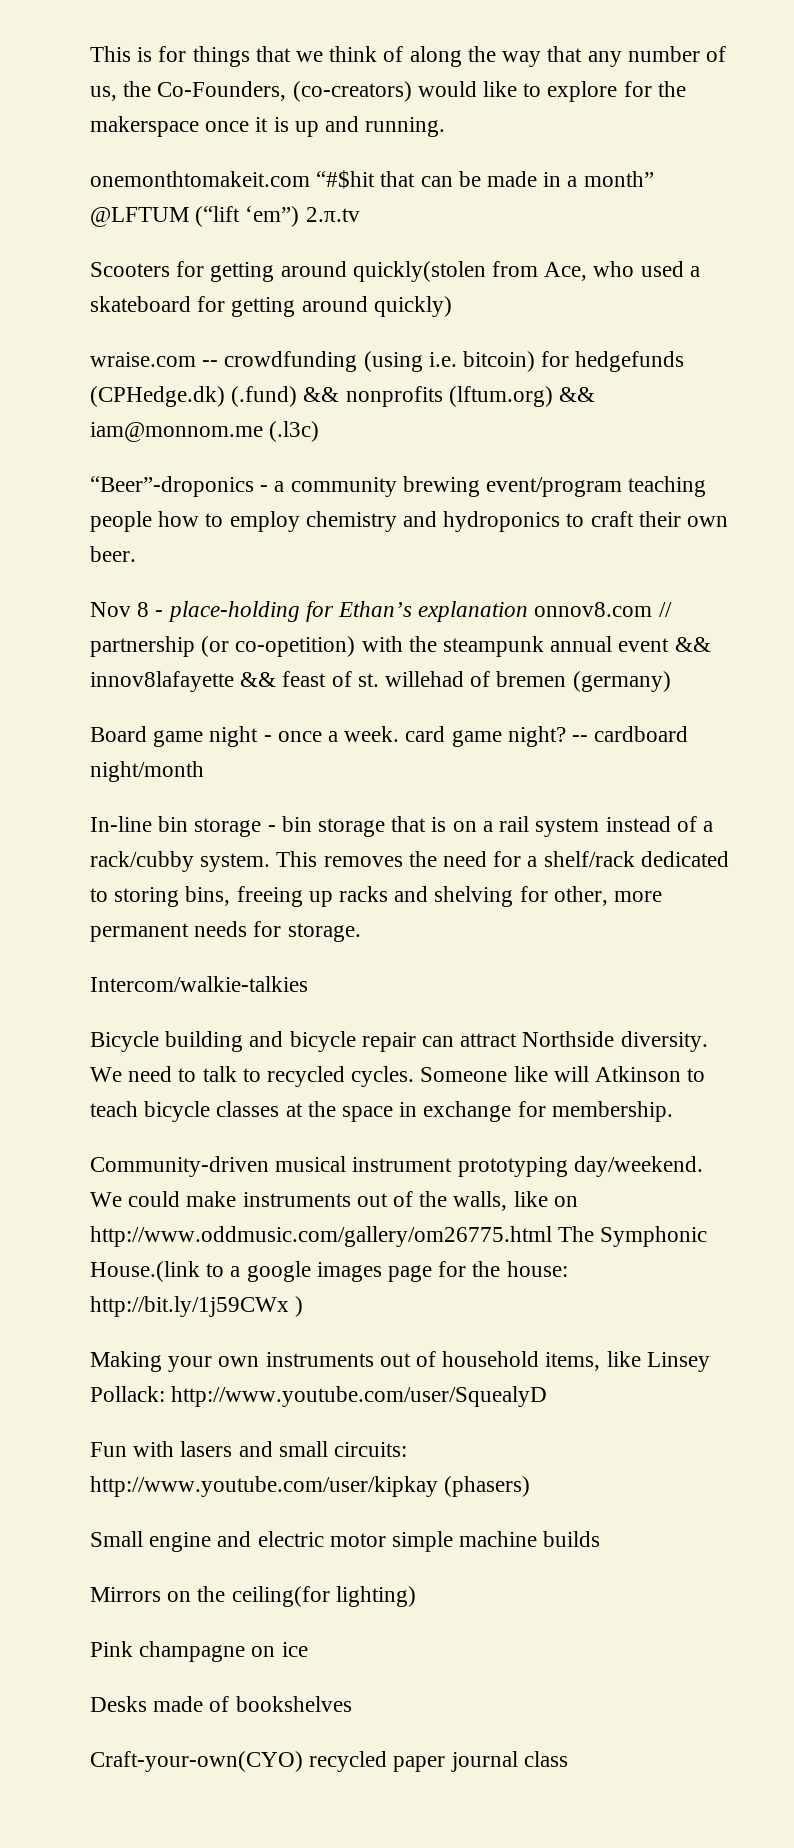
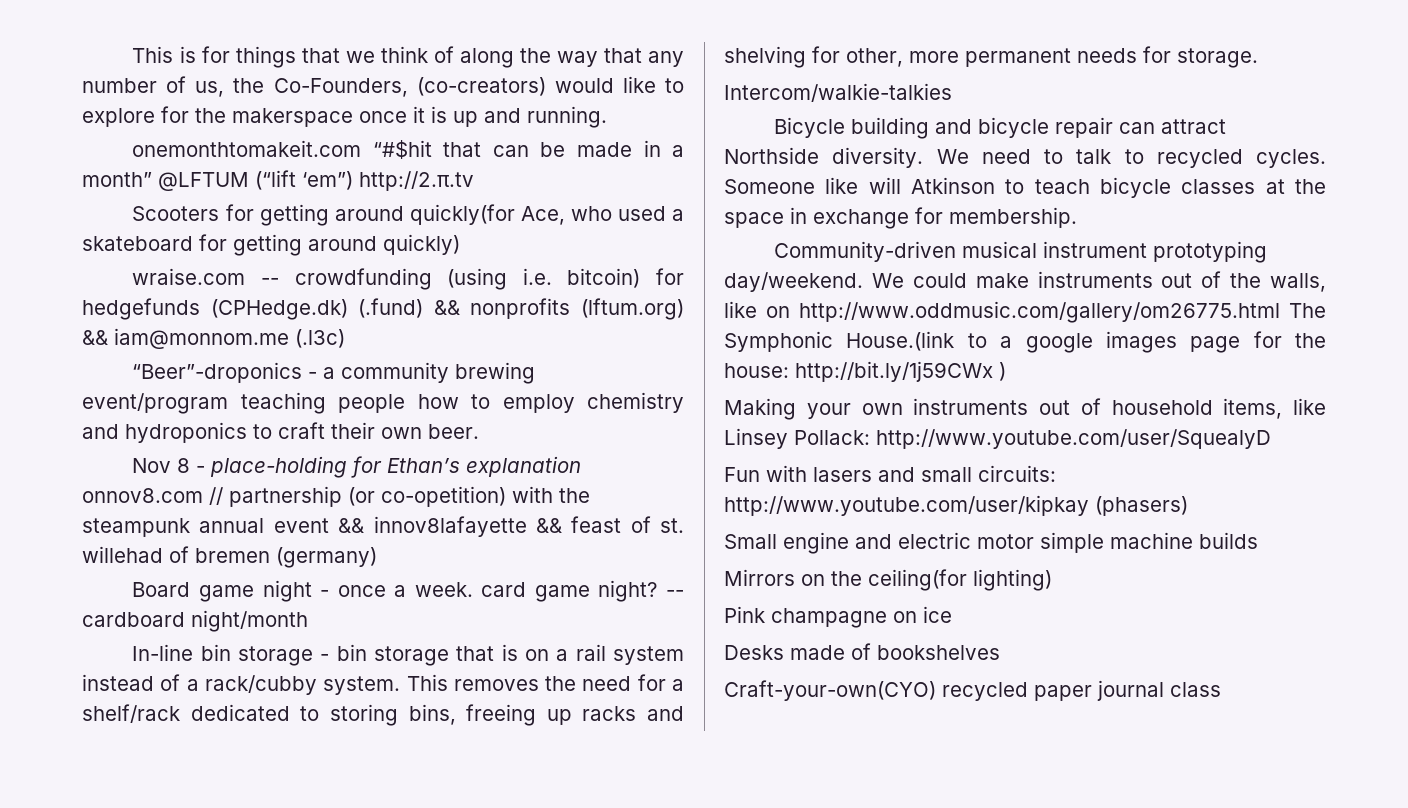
[305,207,360,222] 2.π.tv -> [359,171,474,191] http://2.π.tv
[352,261,539,282] quickly(stolen from -> [409,204,515,225] quickly(for

